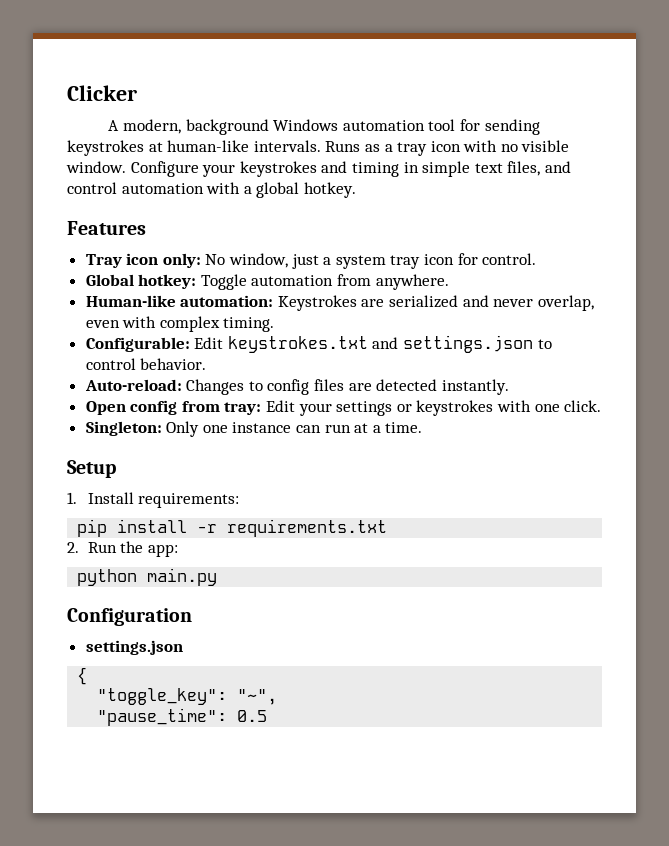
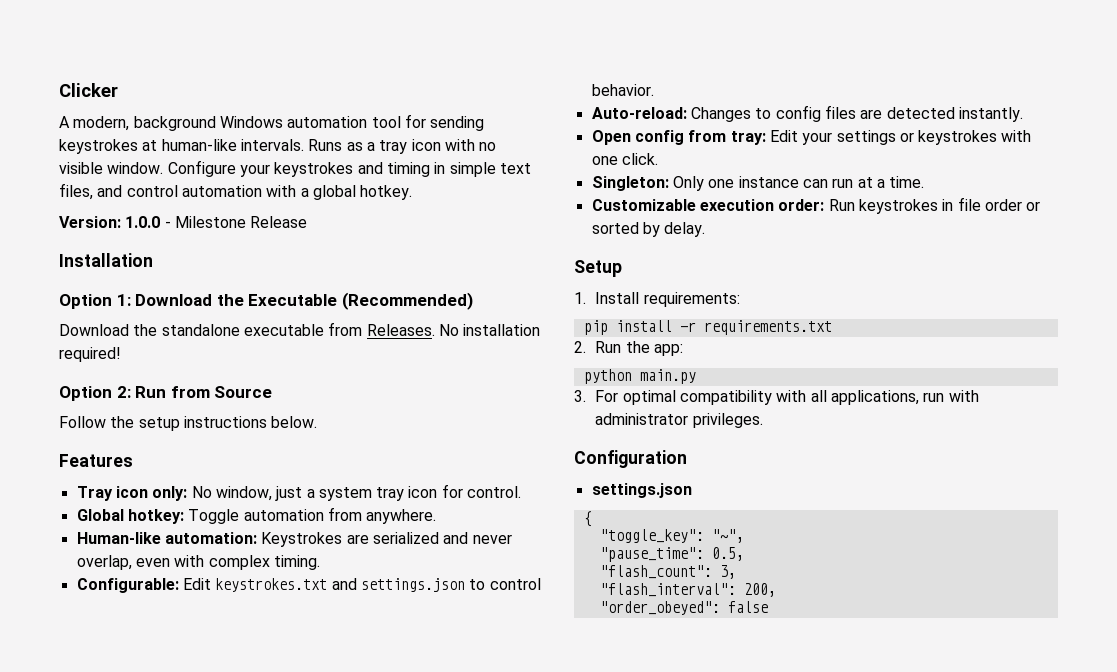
(356, 190) none -> [59,216,308,228] [59,253,153,267] [59,292,473,310] [59,322,541,336] [59,347,121,362] [59,386,273,401] [59,416,318,431] // Version: 1.0.0 - Milestone Release // Installation // Option 1: Download the Executable (Recommended) // Download the standalone executable from Releases. No installation required! // Option 2: Run from Source // Follow the setup instructions below.
(423, 427) none -> [591,197,1041,214] [591,222,706,237] // Customizable execution order: Run keystrokes in file order or sorted by delay.
(218, 577) none -> [574,390,979,405] [595,413,763,428] // 3. For optimal compatibility with all applications, run with administrator privileges.
[237,710,268,722] 0.5 -> [711,547,744,561] [599,565,736,579] [599,583,776,597] [599,601,768,615] 0.5, // "flash_count": 3, // "flash_interval": 200, // "order_obeyed": false

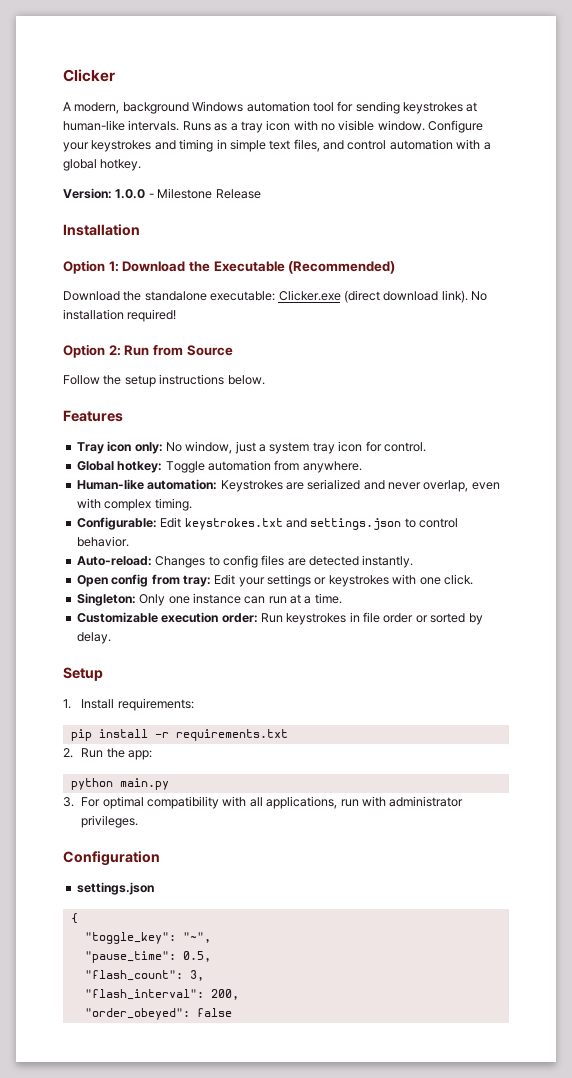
[243,322,435,336] executable from Releases. -> [210,290,468,303] executable: Clicker.exe (direct download link).

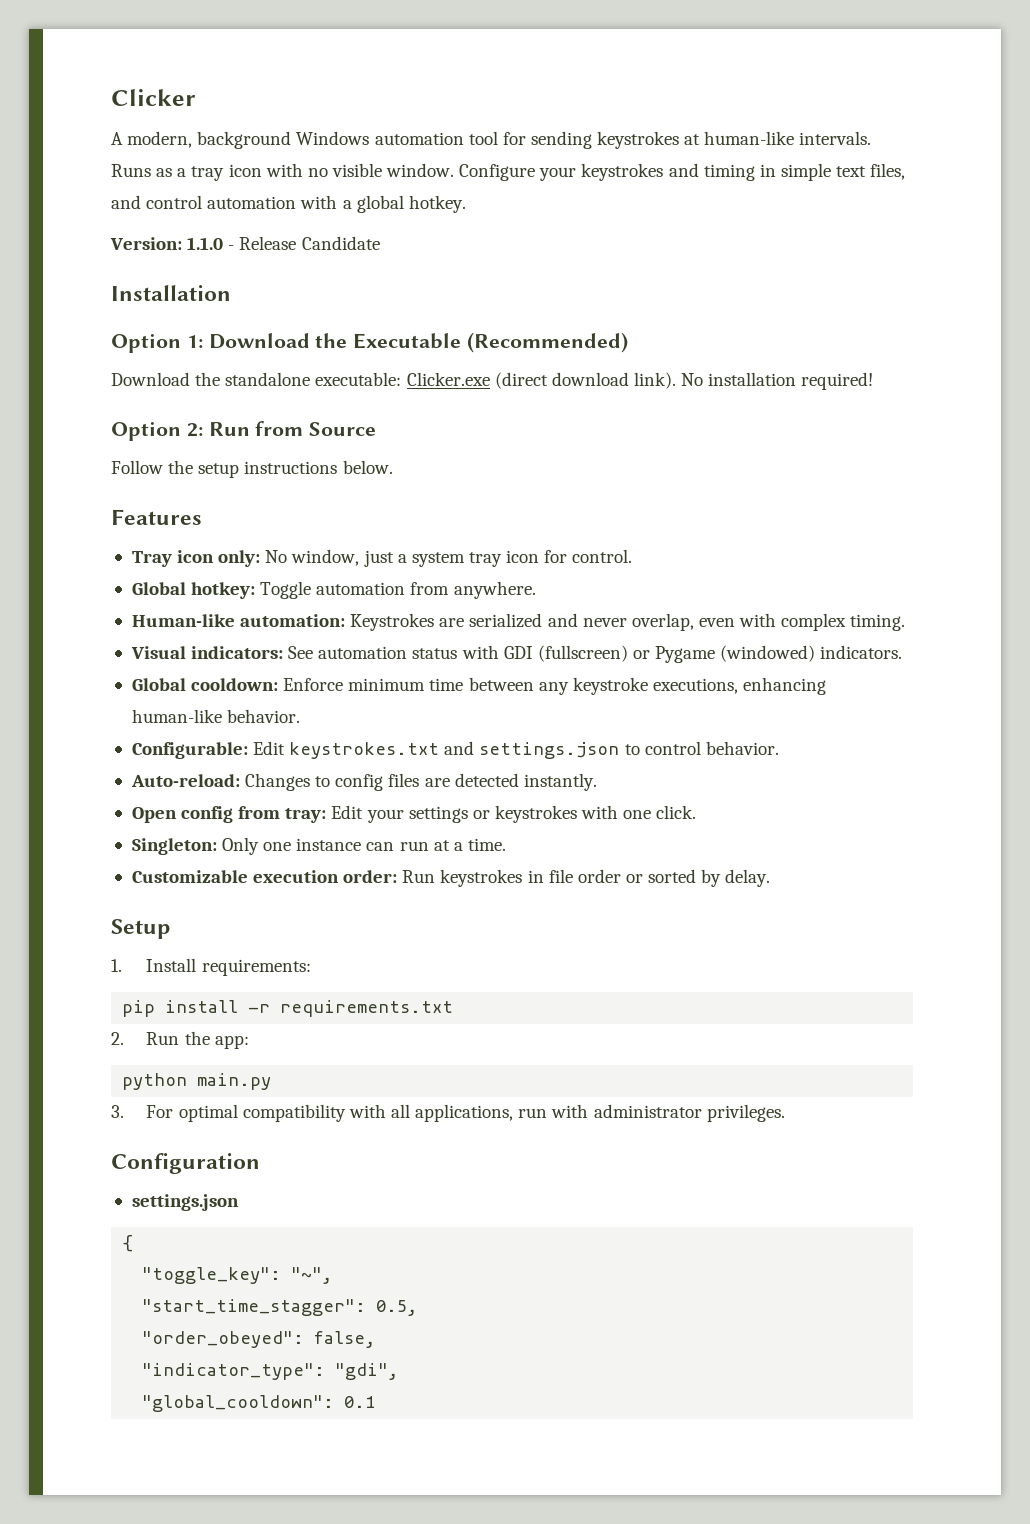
[115,188,213,199] 1.0.0 - Milestone -> [187,237,235,250] 1.1.0 -
(261, 194) none -> [301,236,380,250] Candidate
(192, 504) none -> [130,645,903,663] [131,677,827,695] [131,709,301,723] // Visual indicators: See automation status with GDI (fullscreen) or Pygame (windowed) indicators. // Global cooldown: Enforce minimum time between any keystroke executions, enhancing human-like behavior.
[84,951,176,963] "pause_time": -> [142,1299,367,1316] "start_time_stagger":
[84,970,204,981] [84,989,239,1000] [84,1008,232,1020] "flash_count": 3, // "flash_interval": 200, // "order_obeyed": false -> [142,1331,376,1348] [142,1363,399,1380] [142,1395,376,1412] "order_obeyed": false, // "indicator_type": "gdi", // "global_cooldown": 0.1

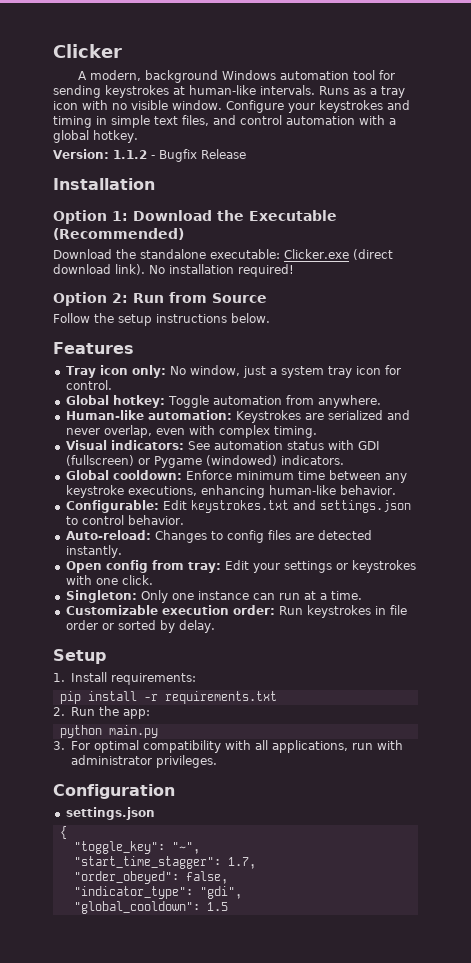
[187,237,235,250] 1.1.0 - -> [113,149,197,162] 1.1.2 - Bugfix
[301,236,380,250] Candidate -> (246, 154) none
[376,1300,418,1316] 0.5, -> [227,857,256,869] 1.7,
[344,1396,376,1408] 0.1 -> [206,902,228,911] 1.5

